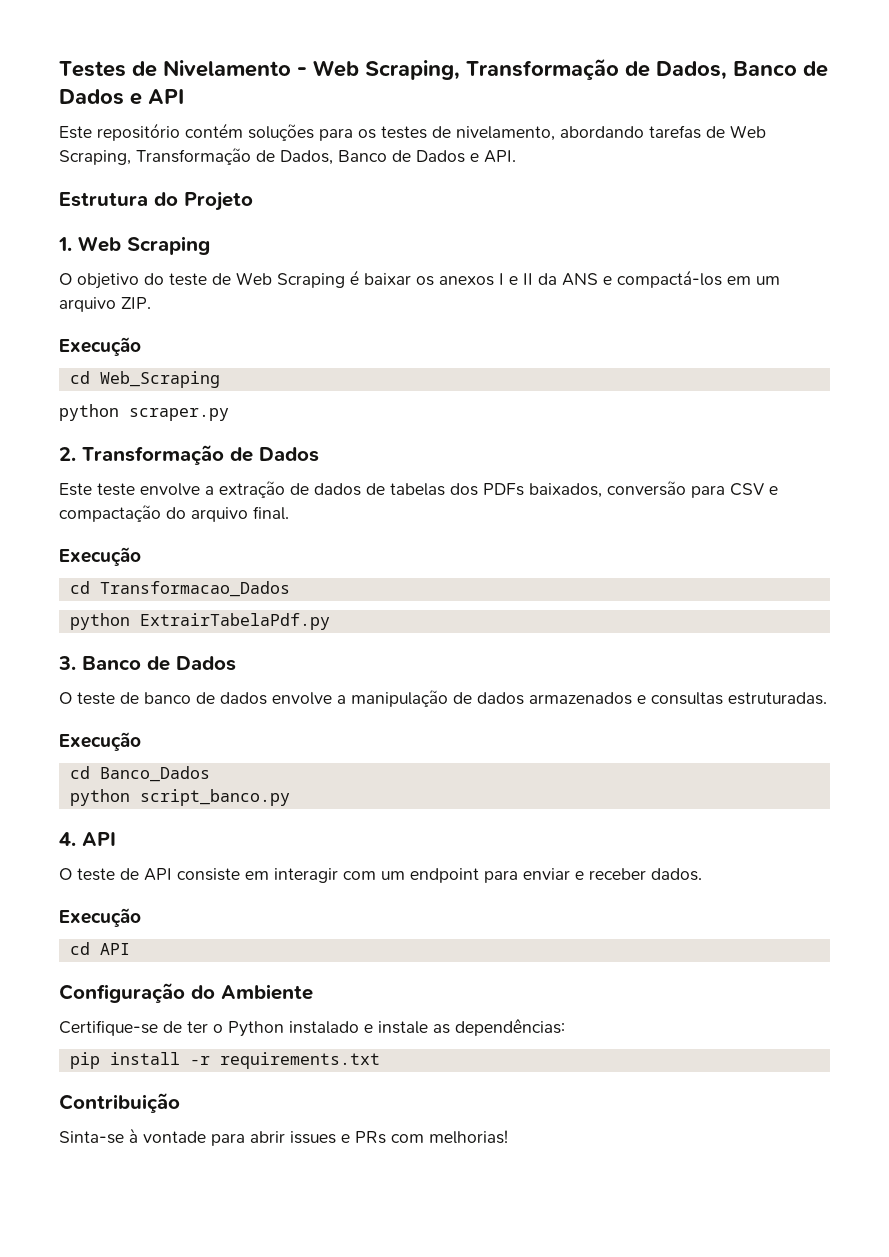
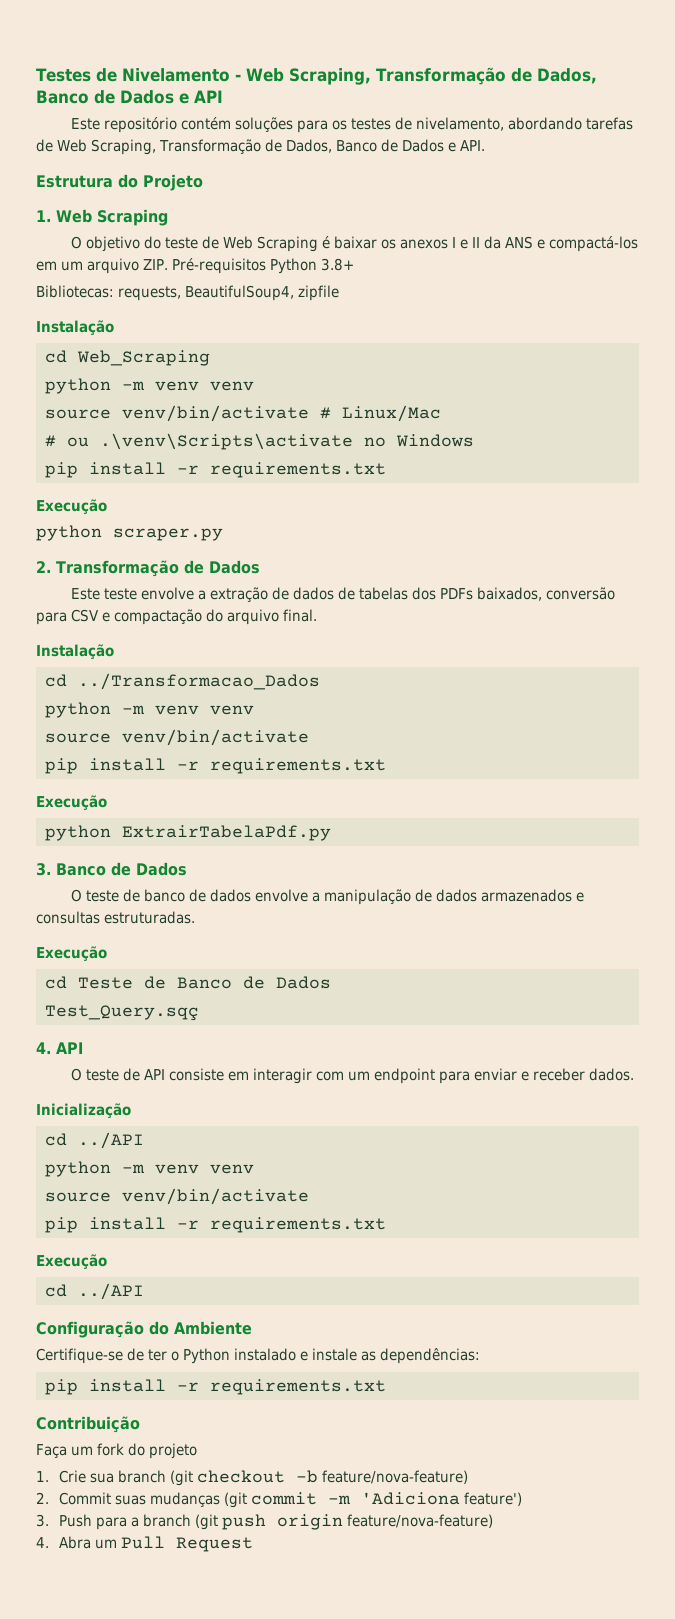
[59,337,141,356] [69,371,220,388] // Execução // cd Web_Scraping -> [171,258,354,274] [36,285,339,301] [36,320,114,335] [44,350,210,366] [44,378,254,394] [44,405,441,422] [44,433,474,450] [44,462,386,478] [36,499,107,514] Pré-requisitos Python 3.8+ // Bibliotecas: requests, BeautifulSoup4, zipfile // Instalação // cd Web_Scraping // python -m venv venv // source venv/bin/activate # Linux/Mac // # ou .\venv\Scripts\activate no Windows // pip install -r requirements.txt // Execução
[59,547,141,566] [69,581,290,597] Execução // cd Transformacao_Dados -> [36,644,114,659] [44,673,320,690] [44,702,254,718] [44,729,309,746] [44,758,386,774] [36,795,107,810] Instalação // cd ../Transformacao_Dados // python -m venv venv // source venv/bin/activate // pip install -r requirements.txt // Execução
[99,766,210,782] [69,789,290,806] Banco_Dados // python script_banco.py -> [77,976,331,989] [44,1005,199,1021] Teste de Banco de Dados // Test_Query.sqç
[59,908,141,927] [69,942,130,955] // Execução // cd API -> [36,1103,131,1118] [44,1132,144,1149] [44,1161,254,1177] [44,1188,309,1205] [44,1217,386,1233] [36,1254,107,1269] [44,1283,144,1300] // Inicialização // cd ../API // python -m venv venv // source venv/bin/activate // pip install -r requirements.txt // Execução // cd ../API
[59,1128,508,1146] Sinta-se à vontade para abrir issues e PRs com melhorias! -> [36,1443,197,1459] [36,1470,468,1486] [36,1492,522,1508] [36,1514,493,1530] [36,1536,253,1552] Faça um fork do projeto // 1. Crie sua branch (git checkout -b feature/nova-feature) // 2. Commit suas mudanças (git commit -m 'Adiciona feature') // 3. Push para a branch (git push origin feature/nova-feature) // 4. Abra um Pull Request

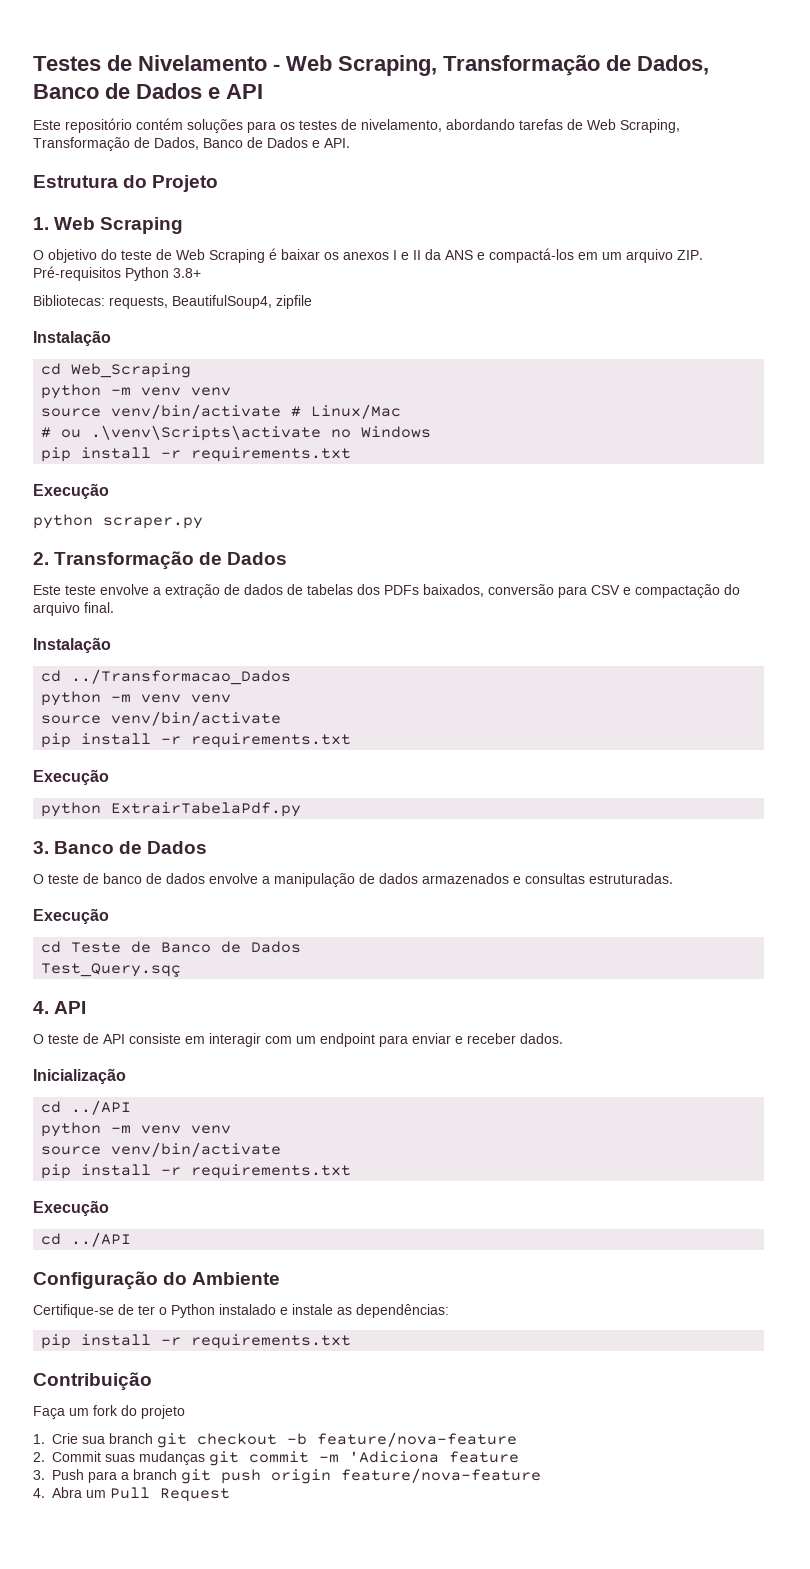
[169,1470,193,1486] (git -> [157,1433,187,1448] git
[321,1470,468,1484] feature/nova-feature) -> [317,1432,517,1447] feature/nova-feature
[223,1492,247,1508] (git -> [209,1451,239,1466] git
[463,1492,522,1506] feature') -> [449,1451,519,1463] feature
[194,1514,218,1530] (git -> [181,1469,211,1484] git
[346,1514,493,1528] feature/nova-feature) -> [341,1468,541,1483] feature/nova-feature

